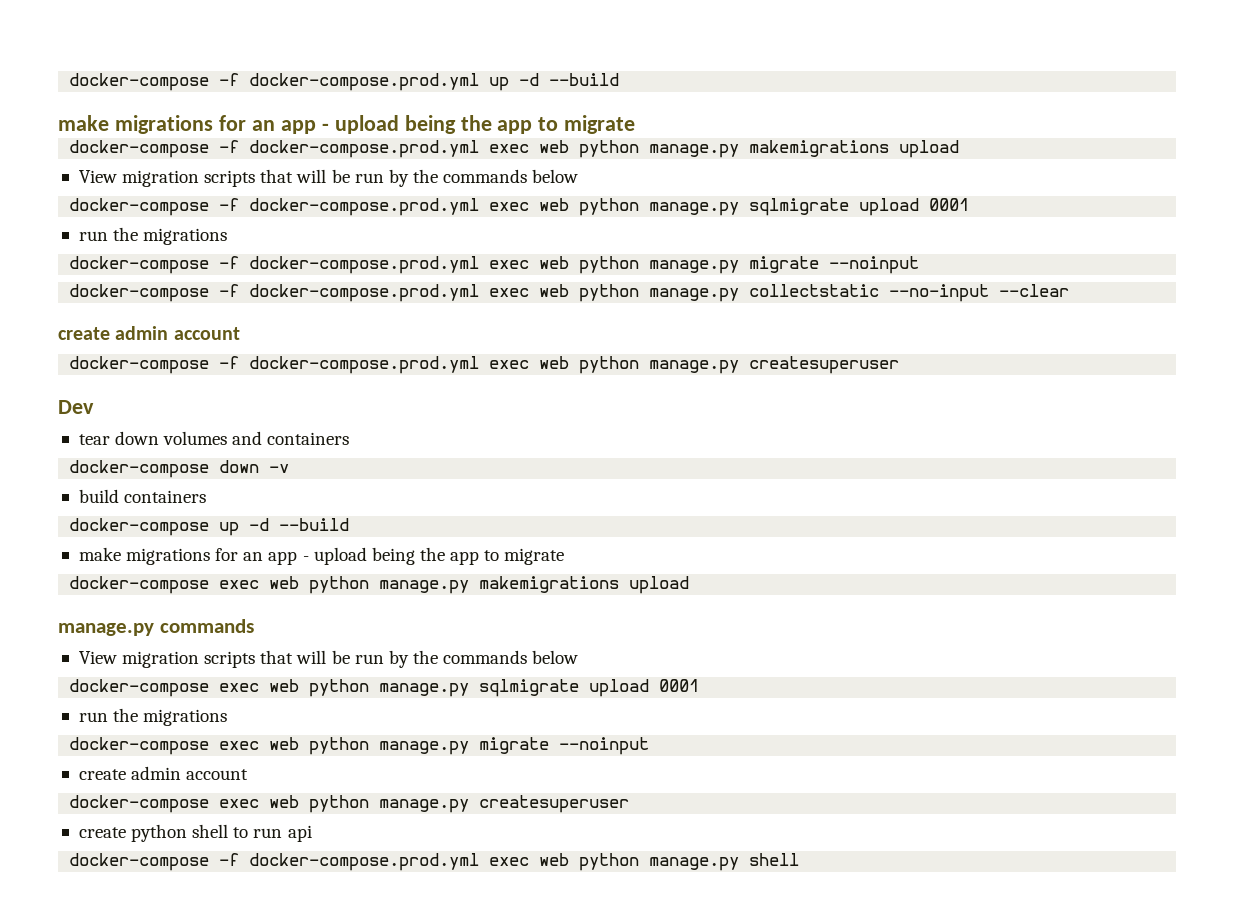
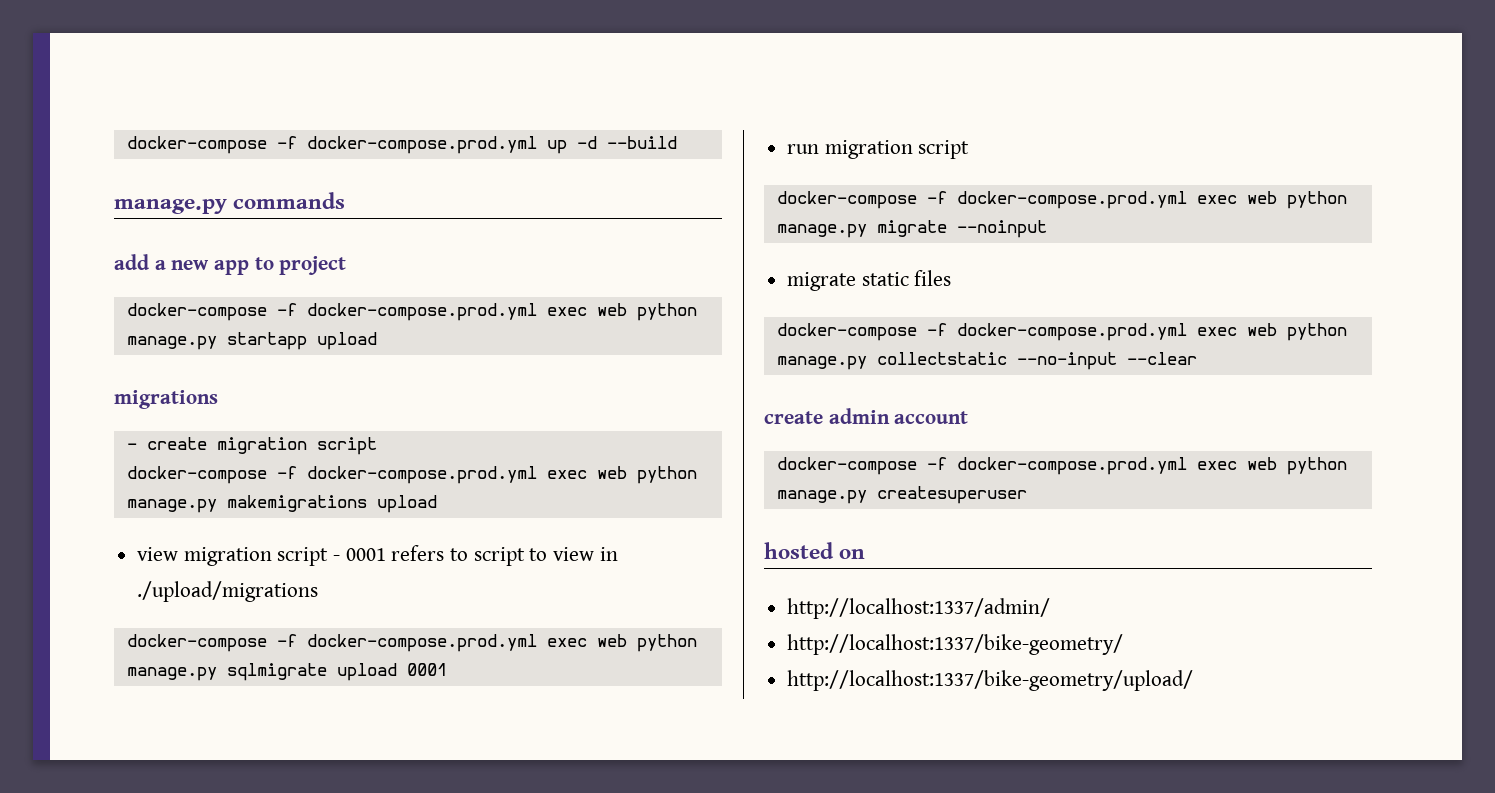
[58,115,636,134] make migrations for an app - upload being the app to migrate -> [114,192,346,214] [114,254,347,275] [126,303,697,321] [126,332,377,350] [114,390,218,409] [126,437,377,455] manage.py commands // add a new app to project // docker-compose -f docker-compose.prod.yml exec web python manage.py startapp upload // migrations // - create migration script
[78,169,579,187] View migration scripts that will be run by the commands below -> [137,545,618,566] [137,581,319,602] view migration script - 0001 refers to script to view in ./upload/migrations
[113,227,228,245] the migrations -> [824,140,970,159] migration script
(920, 265) none -> [787,270,952,291] // migrate static files
[58,400,94,414] [78,431,350,445] [69,460,290,478] [78,489,207,503] [69,518,350,536] [78,547,565,565] [69,576,690,594] [58,619,254,636] [78,650,579,668] [69,679,700,697] [78,708,228,726] [69,737,650,755] [78,766,249,780] [69,795,630,813] [78,824,312,842] [69,853,800,871] Dev // tear down volumes and containers // docker-compose down -v // build containers // docker-compose up -d --build // make migrations for an app - upload being the app to migrate // docker-compose exec web python manage.py makemigrations upload // manage.py commands // View migration scripts that will be run by the commands below // docker-compose exec web python manage.py sqlmigrate upload 0001 // run the migrations // docker-compose exec web python manage.py migrate --noinput // create admin account // docker-compose exec web python manage.py createsuperuser // create python shell to run api // docker-compose -f docker-compose.prod.yml exec web python manage.py shell -> [764,542,866,559] [787,598,1051,619] [787,634,1124,655] [787,670,1194,691] hosted on // http://localhost:1337/admin/ // http://localhost:1337/bike-geometry/ // http://localhost:1337/bike-geometry/upload/

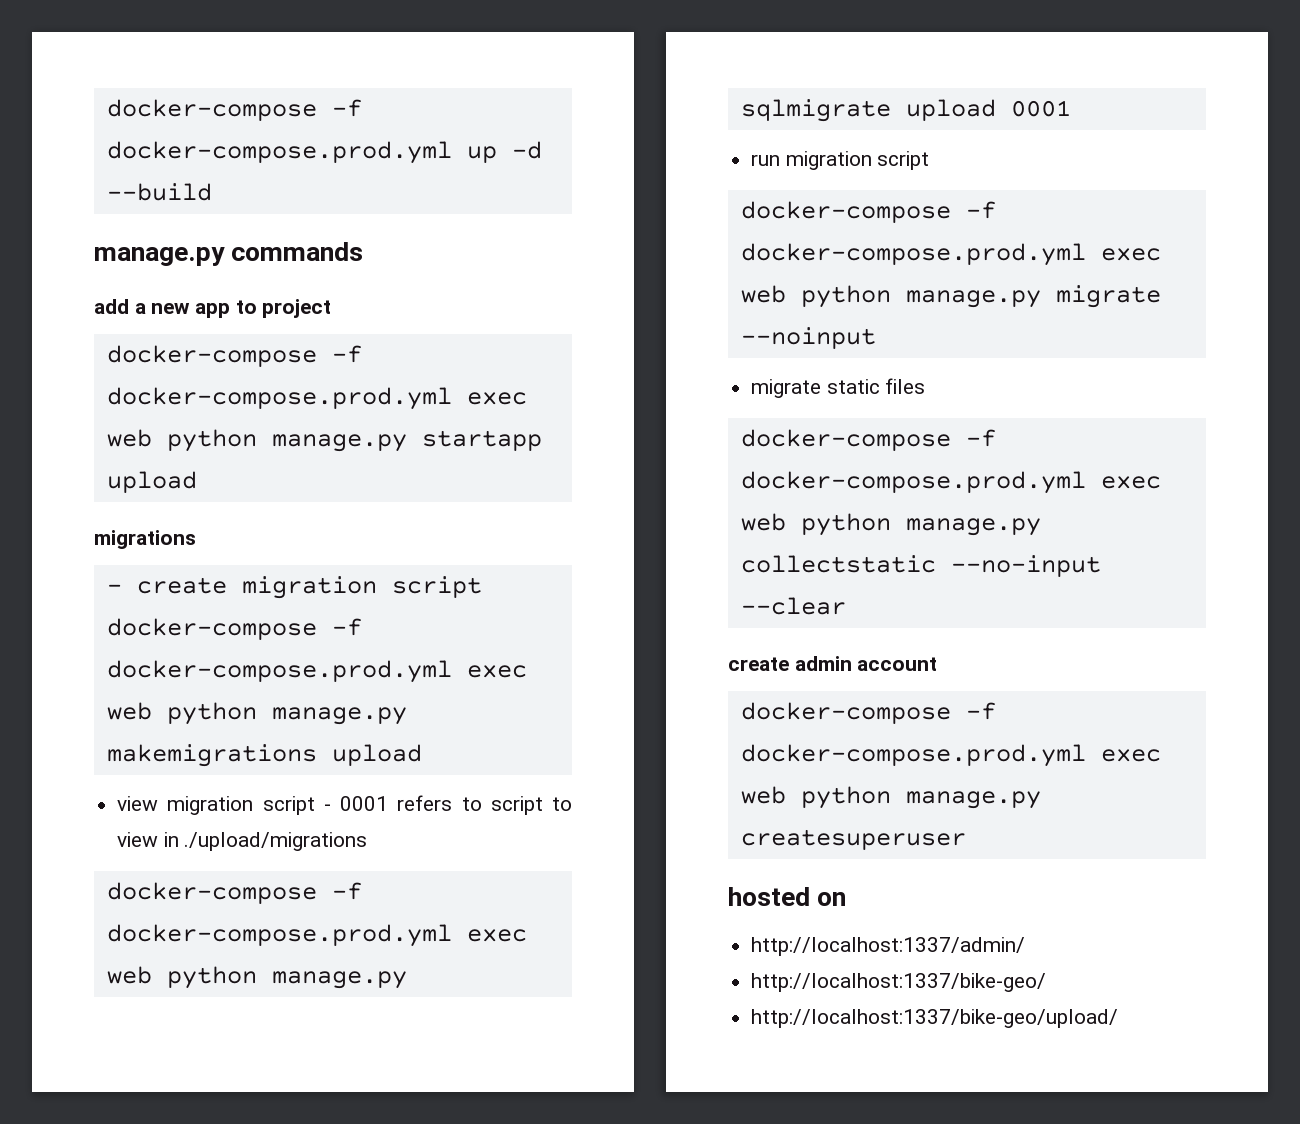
[787,634,1124,655] [787,670,1194,691] http://localhost:1337/bike-geometry/ // http://localhost:1337/bike-geometry/upload/ -> [751,973,1047,992] [751,1009,1119,1028] http://localhost:1337/bike-geo/ // http://localhost:1337/bike-geo/upload/

